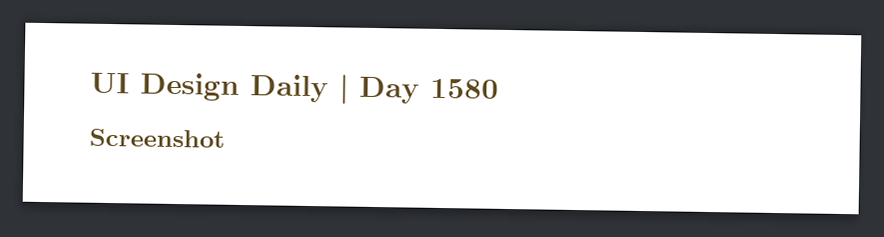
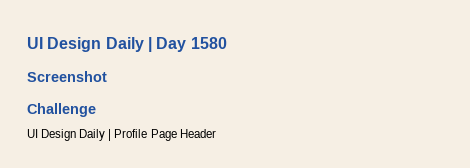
(225, 138) none -> [27,103,96,117] [27,129,216,141] // Challenge // UI Design Daily | Profile Page Header

